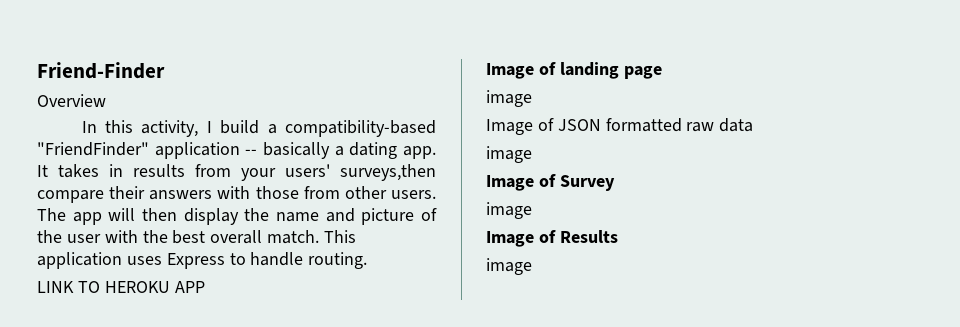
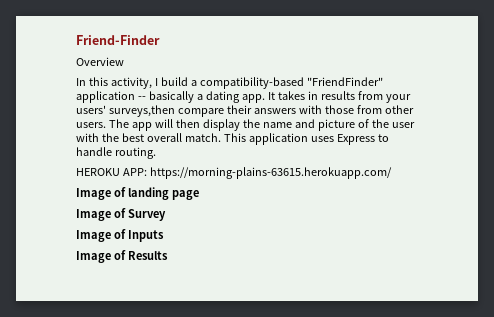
[37,281,205,293] LINK TO HEROKU APP -> [76,167,392,179] HEROKU APP: https://morning-plains-63615.herokuapp.com/
[486,90,532,107] [486,118,754,135] [486,146,532,163] // image // Image of JSON formatted raw data // image -> (199, 195) none
[486,202,532,219] image -> [76,229,164,242] Image of Inputs
[486,258,532,275] // image -> (168, 255) none

